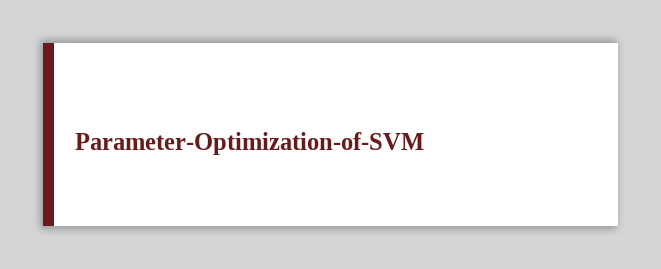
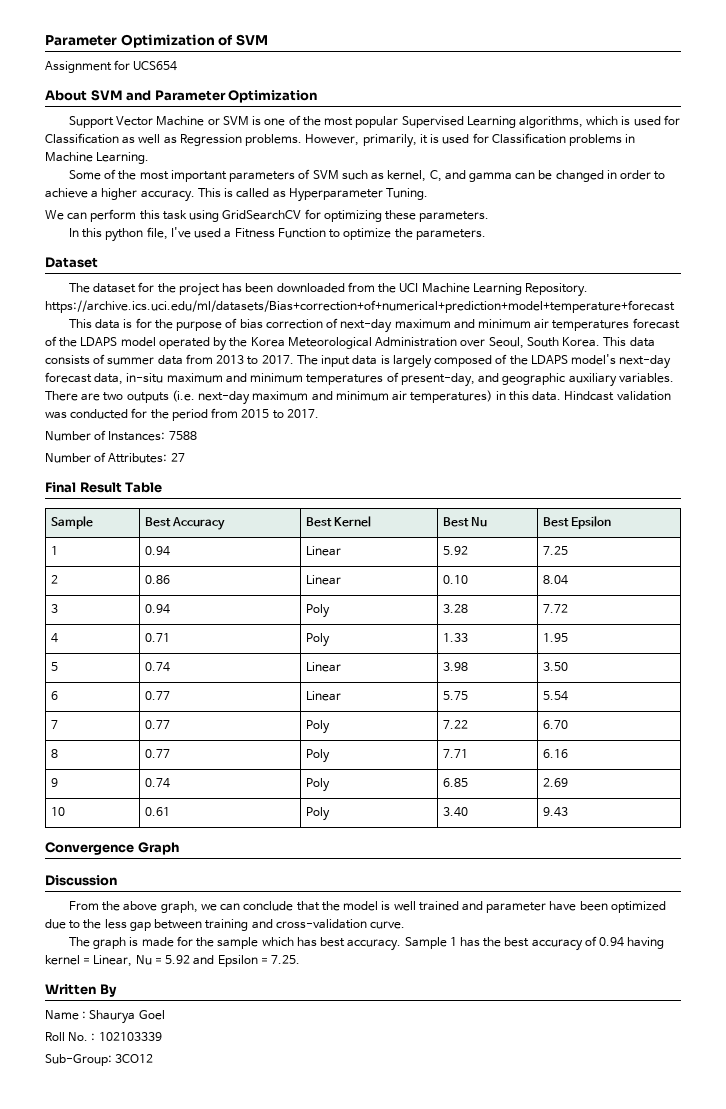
[75,132,424,155] Parameter-Optimization-of-SVM -> [45,34,268,48] [45,60,178,73] [45,90,318,103] [68,115,680,128] [45,133,636,148] [45,152,150,164] [68,169,666,182] [45,188,429,202] [45,209,490,222] [68,227,486,242] [45,257,98,268] [68,282,588,297] [45,300,675,313] [68,318,680,333] [45,336,655,351] [45,354,672,369] [45,372,674,387] [45,390,671,405] [45,408,319,421] [45,430,197,441] [45,452,185,463] [45,482,163,493] [50,516,93,529] [144,517,225,530] [305,516,371,527] [442,517,487,527] [542,516,611,529] [50,546,58,555] [144,546,170,556] [305,546,341,556] [442,546,468,555] [542,546,568,555] [50,575,58,584] [144,575,170,584] [305,575,341,585] [442,575,468,584] [542,575,568,585] [50,604,58,613] [144,604,170,614] [305,604,330,618] [442,604,468,613] [542,604,568,613] [50,633,58,643] [144,633,170,642] [305,633,330,647] [442,633,468,642] [542,633,568,642] [50,662,58,671] [144,662,170,672] [305,662,341,672] [442,662,468,671] [542,662,568,671] [50,691,58,700] [144,691,170,700] [305,691,341,701] [442,691,468,700] [542,691,568,701] [50,720,58,729] [144,720,170,729] [305,720,330,734] [442,720,468,729] [542,720,568,729] [50,749,58,758] [144,749,170,758] [305,749,330,763] [442,749,468,758] [542,749,568,758] [50,778,58,787] [144,778,170,788] [305,778,330,792] [442,778,468,787] [542,778,568,787] [50,807,65,816] [144,807,170,816] [305,807,330,821] [442,807,468,817] [542,807,568,817] [45,842,179,855] [45,875,117,886] [68,901,666,913] [45,919,406,931] [68,936,665,951] [45,955,301,967] [45,984,117,997] [45,1010,165,1024] [45,1032,162,1041] [45,1054,154,1066] Parameter Optimization of SVM // Assignment for UCS654 // About SVM and Parameter Optimization // Support Vector Machine or SVM is one of the most popular Supervised Learning algorithms, which is used for Classification as well as Regression problems. However, primarily, it is used for Classification problems in Machine Learning. // Some of the most important parameters of SVM such as kernel, C, and gamma can be changed in order to achieve a higher accuracy. This is called as Hyperparameter Tuning. // We can perform this task using GridSearchCV for optimizing these parameters. // In this python file, I've used a Fitness Function to optimize the parameters. // Dataset // The dataset for the project has been downloaded from the UCI Machine Learning Repository. https://archive.ics.uci.edu/ml/datasets/Bias+correction+of+numerical+prediction+model+temperature+forecast // This data is for the purpose of bias correction of next-day maximum and minimum air temperatures forecast of the LDAPS model operated by the Korea Meteorological Administration over Seoul, South Korea. This data consists of summer data from 2013 to 2017. The input data is largely composed of the LDAPS model's next-day forecast data, in-situ maximum and minimum temperatures of present-day, and geographic auxiliary variables. There are two outputs (i.e. next-day maximum and minimum air temperatures) in this data. Hindcast validation was conducted for the period from 2015 to 2017. // Number of Instances: 7588 // Number of Attributes: 27 // Final Result Table // Sample | Best Accuracy | Best Kernel | Best Nu | Best Epsilon // 1 | 0.94 | Linear | 5.92 | 7.25 // 2 | 0.86 | Linear | 0.10 | 8.04 // 3 | 0.94 | Poly | 3.28 | 7.72 // 4 | 0.71 | Poly | 1.33 | 1.95 // 5 | 0.74 | Linear | 3.98 | 3.50 // 6 | 0.77 | Linear | 5.75 | 5.54 // 7 | 0.77 | Poly | 7.22 | 6.70 // 8 | 0.77 | Poly | 7.71 | 6.16 // 9 | 0.74 | Poly | 6.85 | 2.69 // 10 | 0.61 | Poly | 3.40 | 9.43 // Convergence Graph // Discussion // From the above graph, we can conclude that the model is well trained and parameter have been optimized due to the less gap between training and cross-validation curve. // The graph is made for the sample which has best accuracy. Sample 1 has the best accuracy of 0.94 having kernel = Linear, Nu = 5.92 and Epsilon = 7.25. // Written By // Name : Shaurya Goel // Roll No. : 102103339 // Sub-Group: 3CO12

